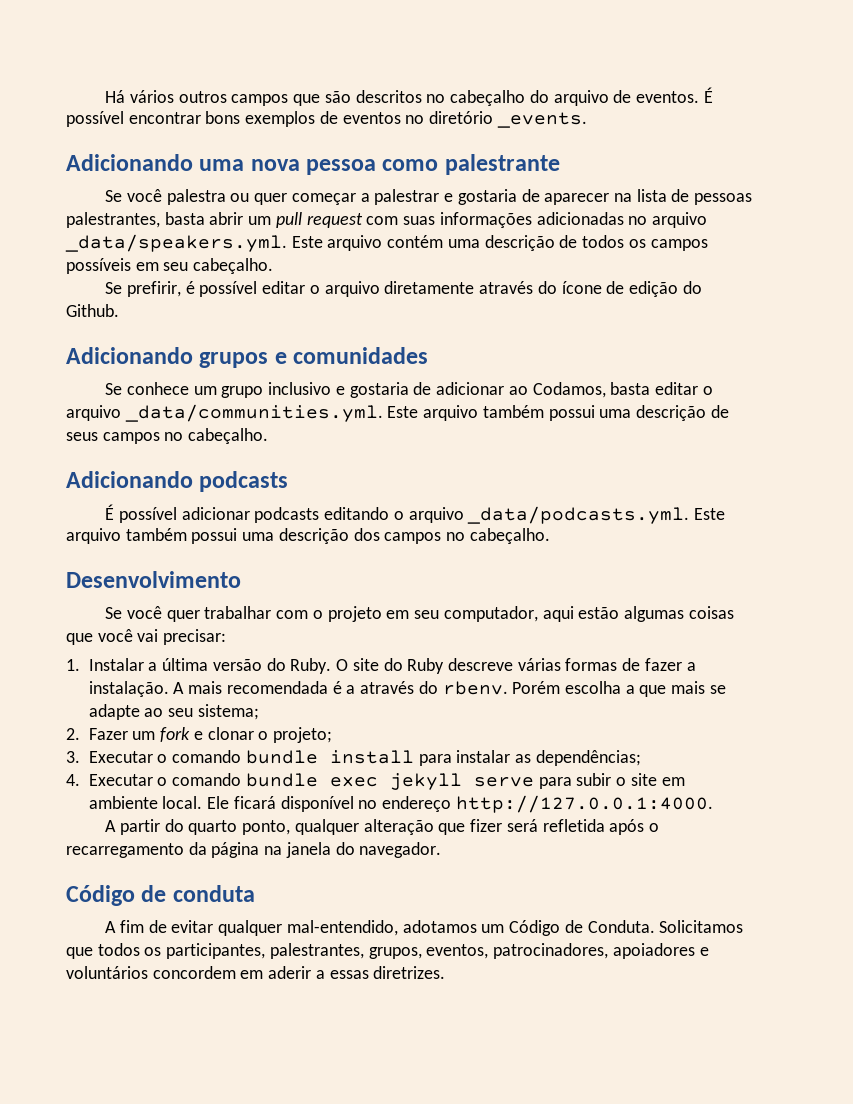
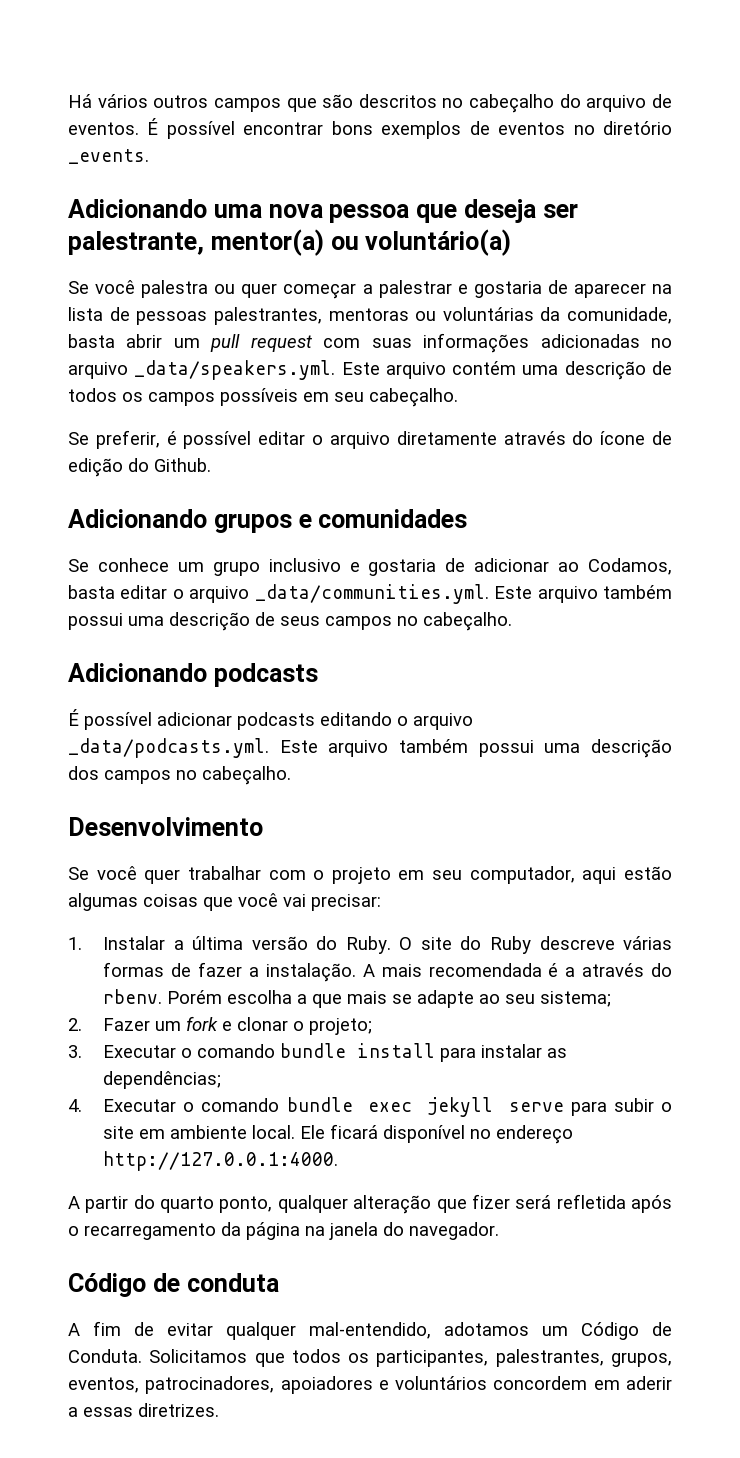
[382,154,560,175] como palestrante -> [416,199,578,223] [68,229,512,256] que deseja ser palestrante, mentor(a) ou voluntário(a)
(160, 220) none -> [328,307,672,324] mentoras ou voluntárias da comunidade,
[127,281,182,297] prefirir, -> [95,430,160,449] preferir,

